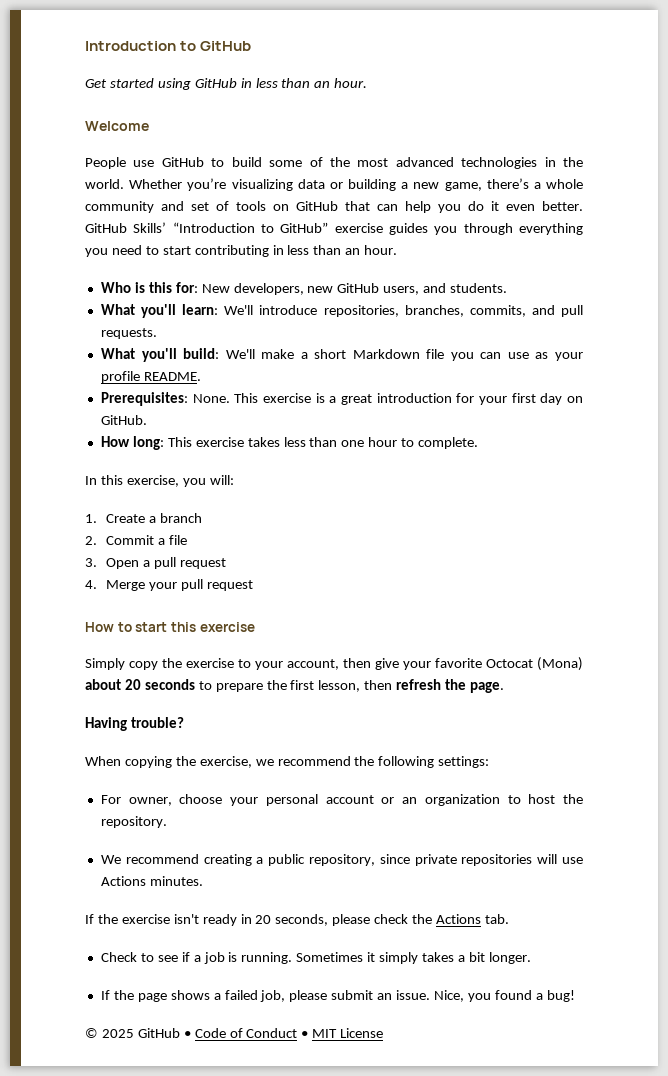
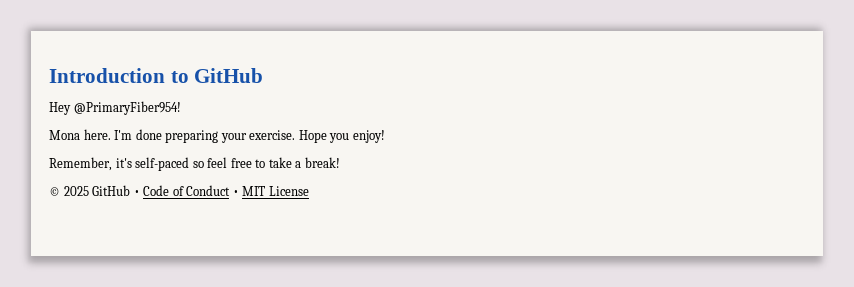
[85,78,368,90] [85,121,149,131] [85,157,583,169] [85,178,583,191] [85,201,583,213] [85,222,583,235] [85,245,398,257] [100,282,508,295] [100,304,583,318] [100,328,157,339] [100,348,584,362] [100,371,201,383] [100,392,583,406] [100,415,147,425] [100,436,479,450] [85,475,234,487] [85,513,203,523] [85,535,188,545] [85,557,227,569] [85,579,254,591] [85,622,255,632] [85,657,583,671] [85,679,505,693] [85,717,184,731] [85,756,490,768] [100,794,584,806] [100,816,167,828] [100,854,583,866] [100,876,203,886] [85,914,509,926] [100,952,531,964] [100,990,575,1002] Get started using GitHub in less than an hour. // Welcome // People use GitHub to build some of the most advanced technologies in the world. Whether you’re visualizing data or building a new game, there’s a whole community and set of tools on GitHub that can help you do it even better. GitHub Skills’ “Introduction to GitHub” exercise guides you through everything you need to start contributing in less than an hour. // Who is this for: New developers, new GitHub users, and students. // What you'll learn: We'll introduce repositories, branches, commits, and pull requests. // What you'll build: We'll make a short Markdown file you can use as your profile README. // Prerequisites: None. This exercise is a great introduction for your first day on GitHub. // How long: This exercise takes less than one hour to complete. // In this exercise, you will: // 1. Create a branch // 2. Commit a file // 3. Open a pull request // 4. Merge your pull request // How to start this exercise // Simply copy the exercise to your account, then give your favorite Octocat (Mona) about 20 seconds to prepare the first lesson, then refresh the page. // Having trouble? // When copying the exercise, we recommend the following settings: // For owner, choose your personal account or an organization to host the repository. // We recommend creating a public repository, since private repositories will use Actions minutes. // If the exercise isn't ready in 20 seconds, please check the Actions tab. // Check to see if a job is running. Sometimes it simply takes a bit longer. // If the page shows a failed job, please submit an issue. Nice, you found a bug! -> [49,101,181,115] [49,129,385,143] [49,157,340,171] Hey @PrimaryFiber954! // Mona here. I'm done preparing your exercise. Hope you enjoy! // Remember, it's self-paced so feel free to take a break!

